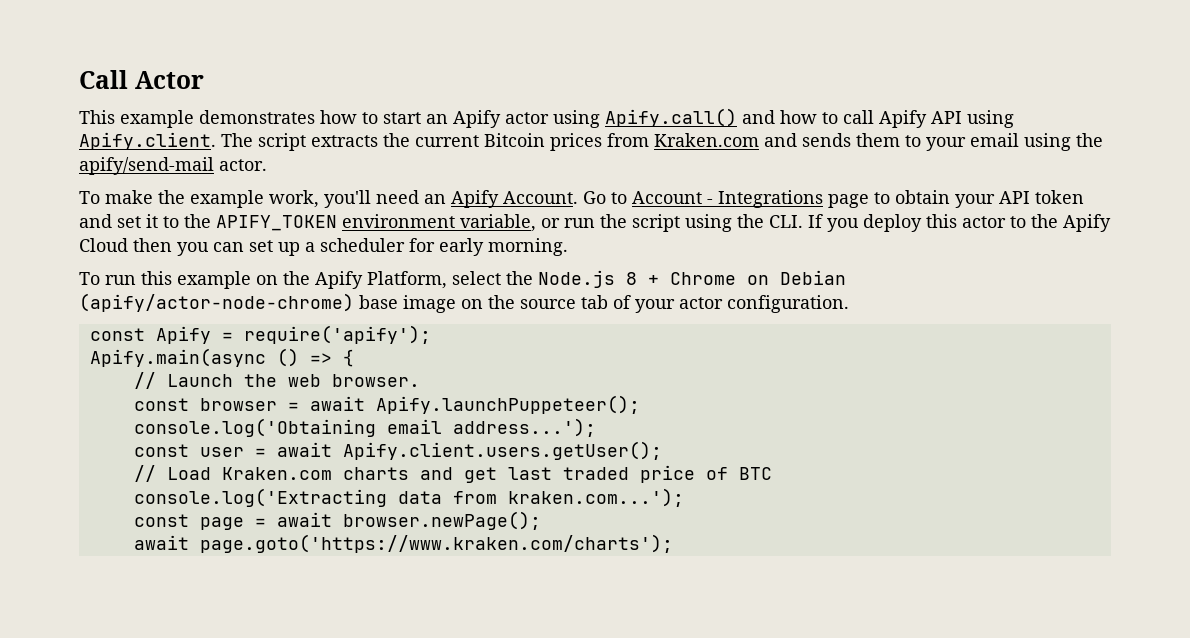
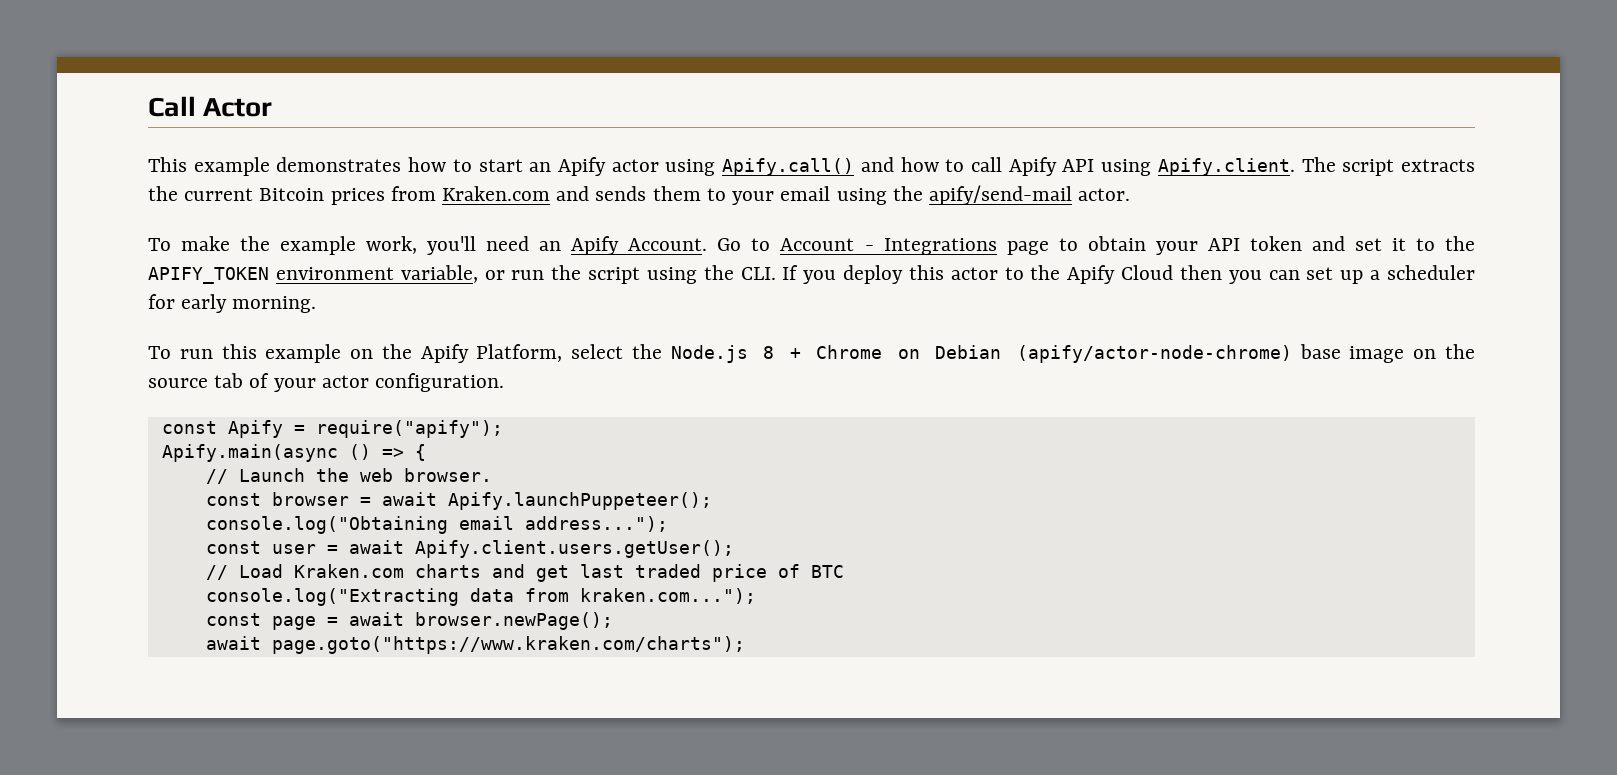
[243,325,431,344] require('apify'); -> [315,420,503,438] require("apify");
[133,418,596,437] console.log('Obtaining email address...'); -> [205,516,668,534] console.log("Obtaining email address...");
[133,488,387,507] console.log('Extracting -> [205,588,459,606] console.log("Extracting
[507,488,684,507] kraken.com...'); -> [579,588,756,604] kraken.com...");
[199,534,673,553] page.goto('https://www.kraken.com/charts'); -> [271,636,745,654] page.goto("https://www.kraken.com/charts");

